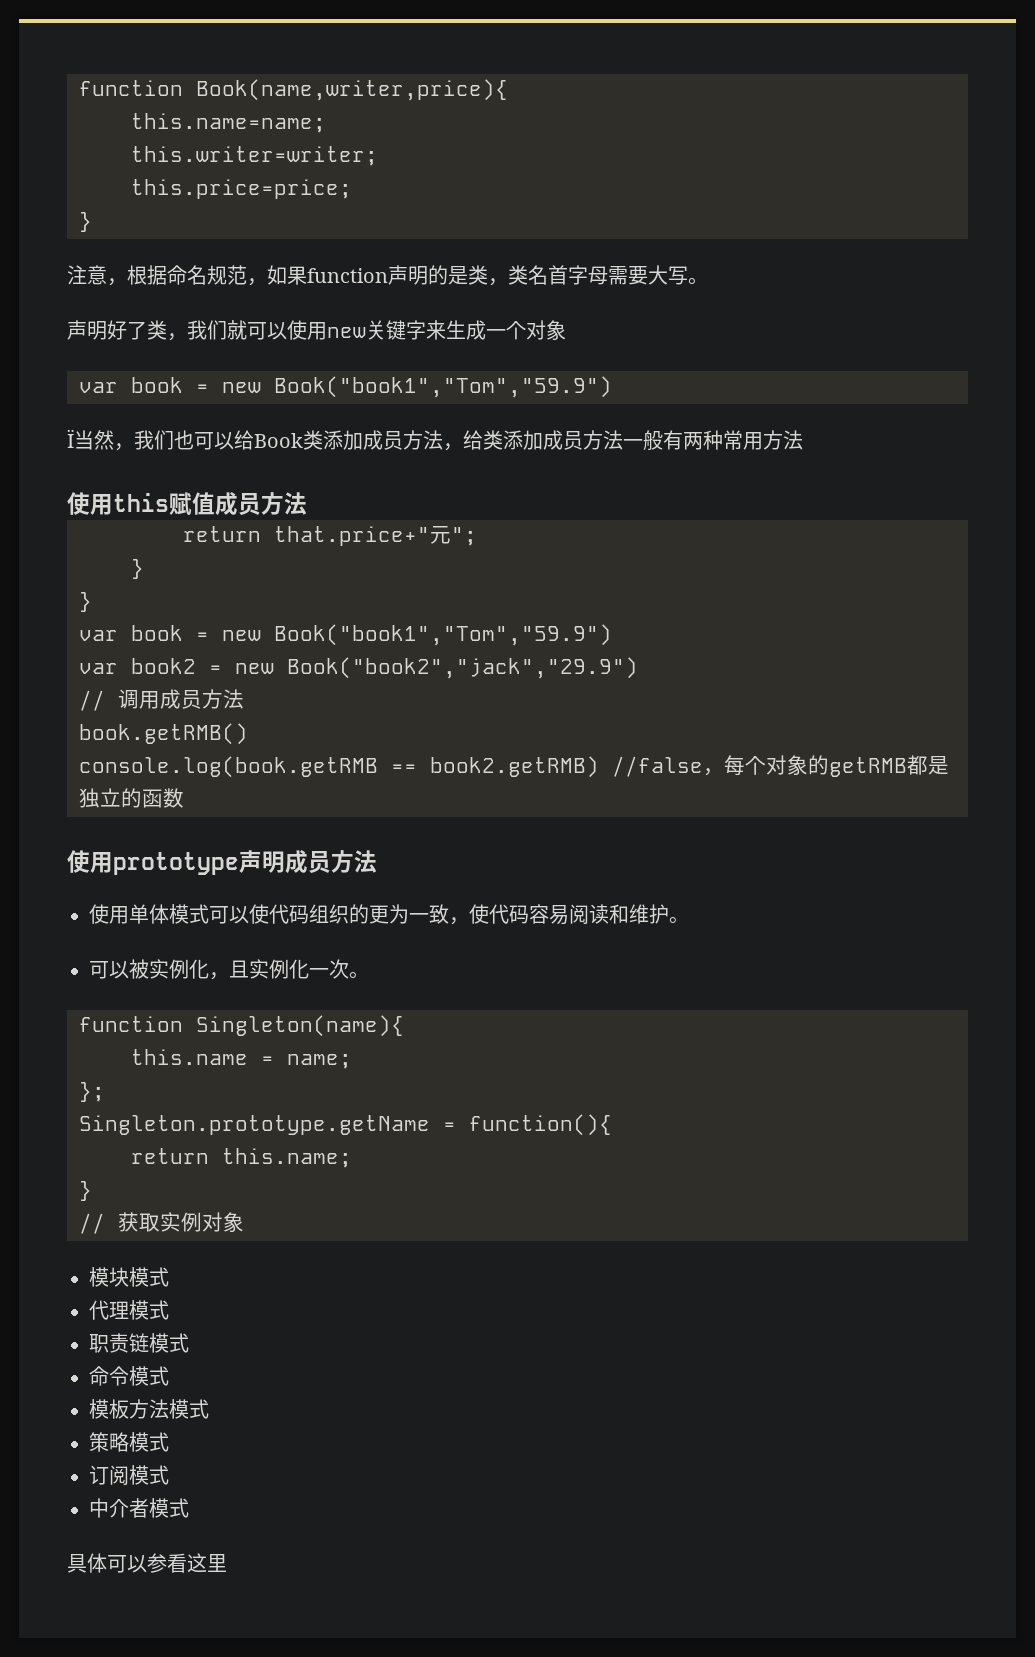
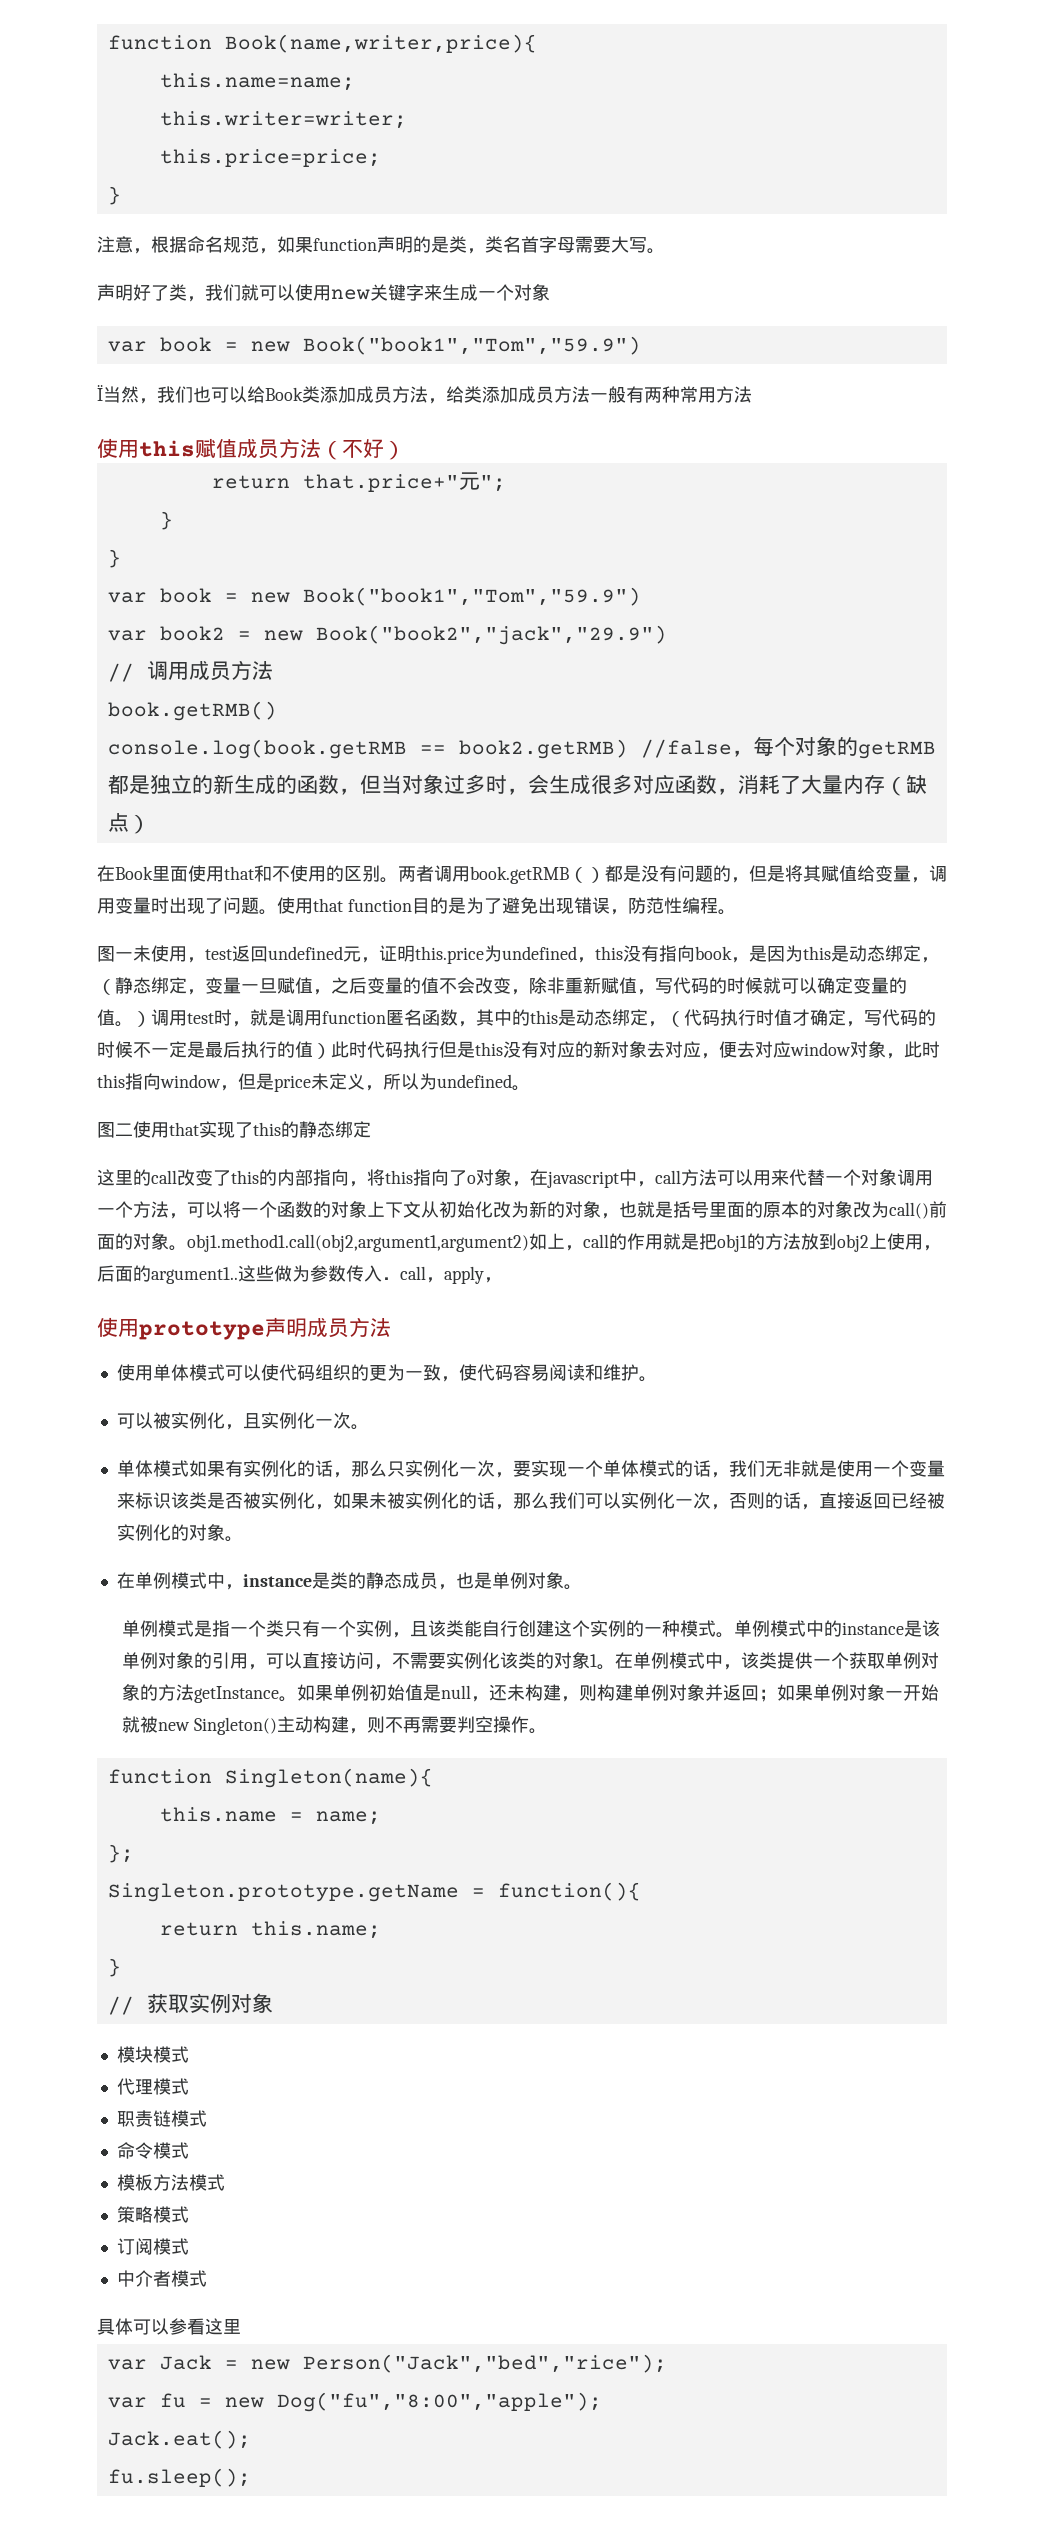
(307, 503) none -> [321,439,405,460] （不好）
[142,788,184,808] 函数 -> [212,774,927,796] [107,813,150,834] [97,865,947,884] [97,897,736,915] [97,945,939,964] [97,977,907,995] [97,1009,936,1027] [97,1041,940,1059] [97,1073,530,1092] [97,1121,371,1138] [97,1169,933,1188] [97,1201,947,1219] [97,1233,941,1252] [97,1265,502,1284] 新生成的函数，但当对象过多时，会生成很多对应函数，消耗了大量内存（缺点） // 在Book里面使用that和不使用的区别。两者调用book.getRMB（）都是没有问题的，但是将其赋值给变量，调用变量时出现了问题。使用that function目的是为了避免出现错误，防范性编程。 // 图一未使用，test返回undefined元，证明this.price为undefined，this没有指向book，是因为this是动态绑定，（静态绑定，变量一旦赋值，之后变量的值不会改变，除非重新赋值，写代码的时候就可以确定变量的值。）调用test时，就是调用function匿名函数，其中的this是动态绑定，（代码执行时值才确定，写代码的时候不一定是最后执行的值）此时代码执行但是this没有对应的新对象去对应，便去对应window对象，此时this指向window，但是price未定义，所以为undefined。 // 图二使用that实现了this的静态绑定 // 这里的call改变了this的内部指向，将this指向了o对象，在javascript中，call方法可以用来代替一个对象调用一个方法，可以将一个函数的对象上下文从初始化改为新的对象，也就是括号里面的原本的对象改为call()前面的对象。obj1.method1.call(obj2,argument1,argument2)如上，call的作用就是把obj1的方法放到obj2上使用，后面的argument1..这些做为参数传入．call，apply，
(369, 975) none -> [116,1460,945,1478] [116,1492,945,1510] [116,1524,243,1542] [116,1572,582,1590] [121,1620,940,1638] [121,1652,939,1670] [121,1684,939,1703] [121,1716,547,1735] // 单体模式如果有实例化的话，那么只实例化一次，要实现一个单体模式的话，我们无非就是使用一个变量来标识该类是否被实例化，如果未被实例化的话，那么我们可以实例化一次，否则的话，直接返回已经被实例化的对象。 // 在单例模式中，instance是类的静态成员，也是单例对象。 // 单例模式是指一个类只有一个实例，且该类能自行创建这个实例的一种模式。单例模式中的instance是该单例对象的引用，可以直接访问，不需要实例化该类的对象1。在单例模式中，该类提供一个获取单例对象的方法getInstance。如果单例初始值是null，还未构建，则构建单例对象并返回；如果单例对象一开始就被new Singleton()主动构建，则不再需要判空操作。
(227, 1563) none -> [107,2354,667,2373] [107,2392,602,2412] [107,2430,251,2449] [107,2468,251,2487] // var Jack = new Person("Jack","bed","rice"); // var fu = new Dog("fu","8:00","apple"); // Jack.eat(); // fu.sleep();

